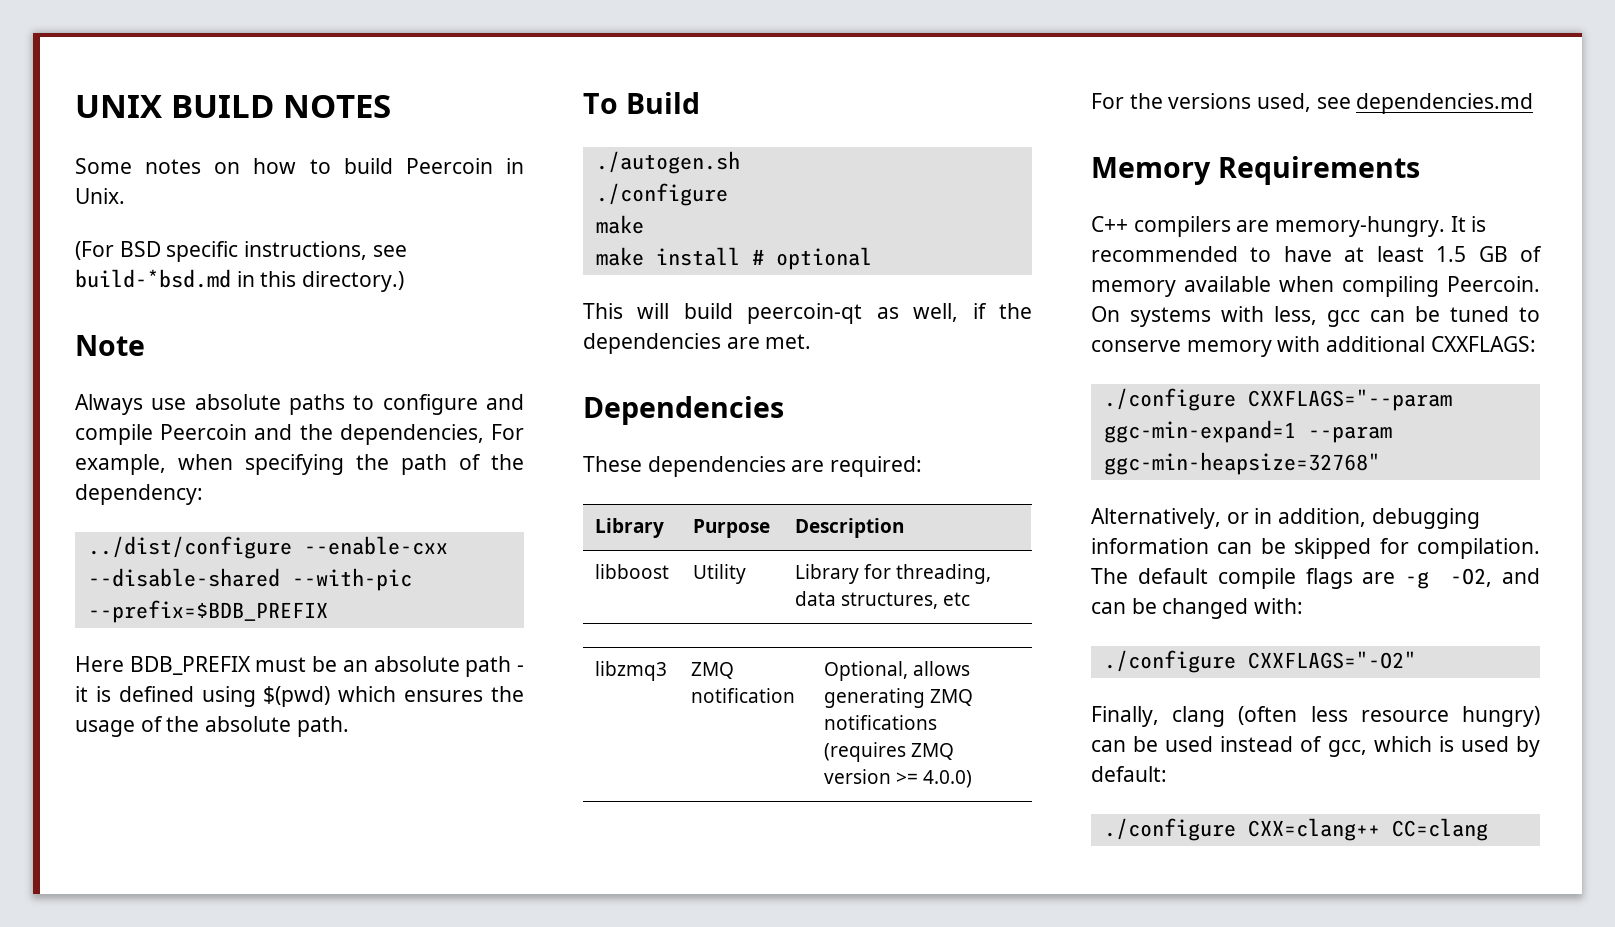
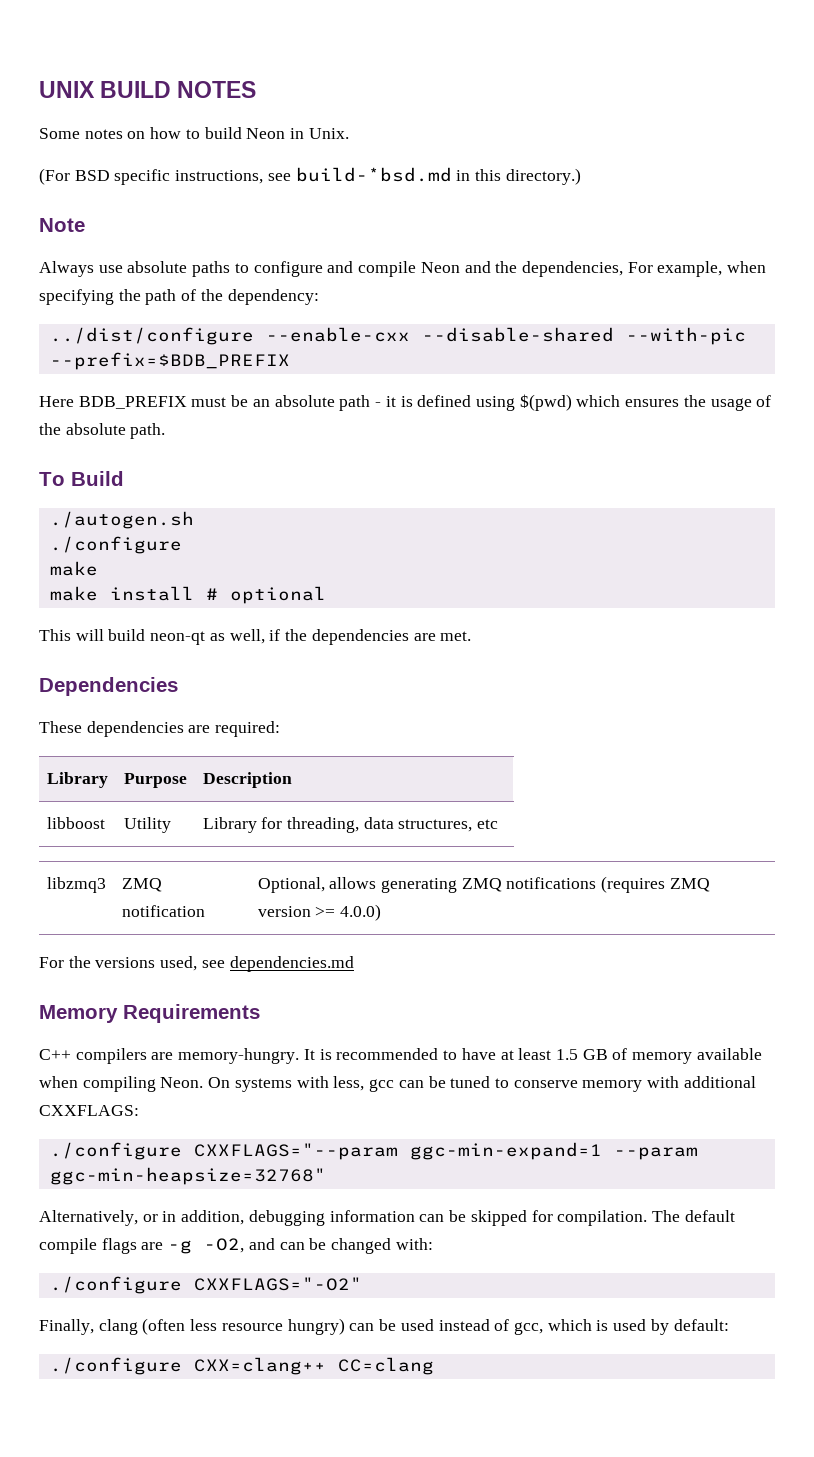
[405,158,493,174] Peercoin -> [246,128,286,139] Neon
[160,424,248,440] Peercoin -> [420,262,460,273] Neon
[747,303,863,324] peercoin-qt -> [150,631,206,645] neon-qt
[1447,276,1540,292] Peercoin. -> [160,1077,204,1088] Neon.

